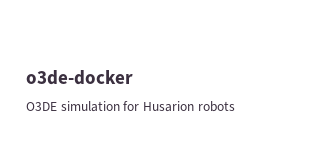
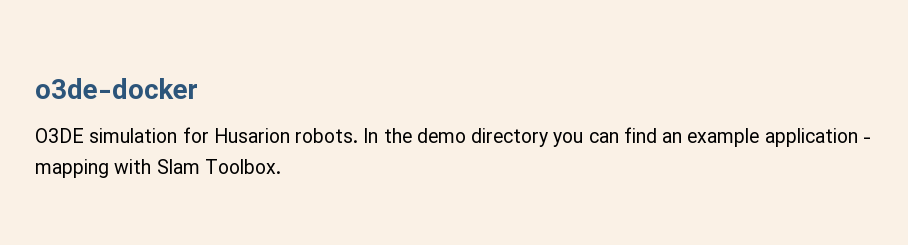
[197,101,235,112] robots -> [295,127,871,147] [35,159,281,178] robots. In the demo directory you can find an example application - mapping with Slam Toolbox.

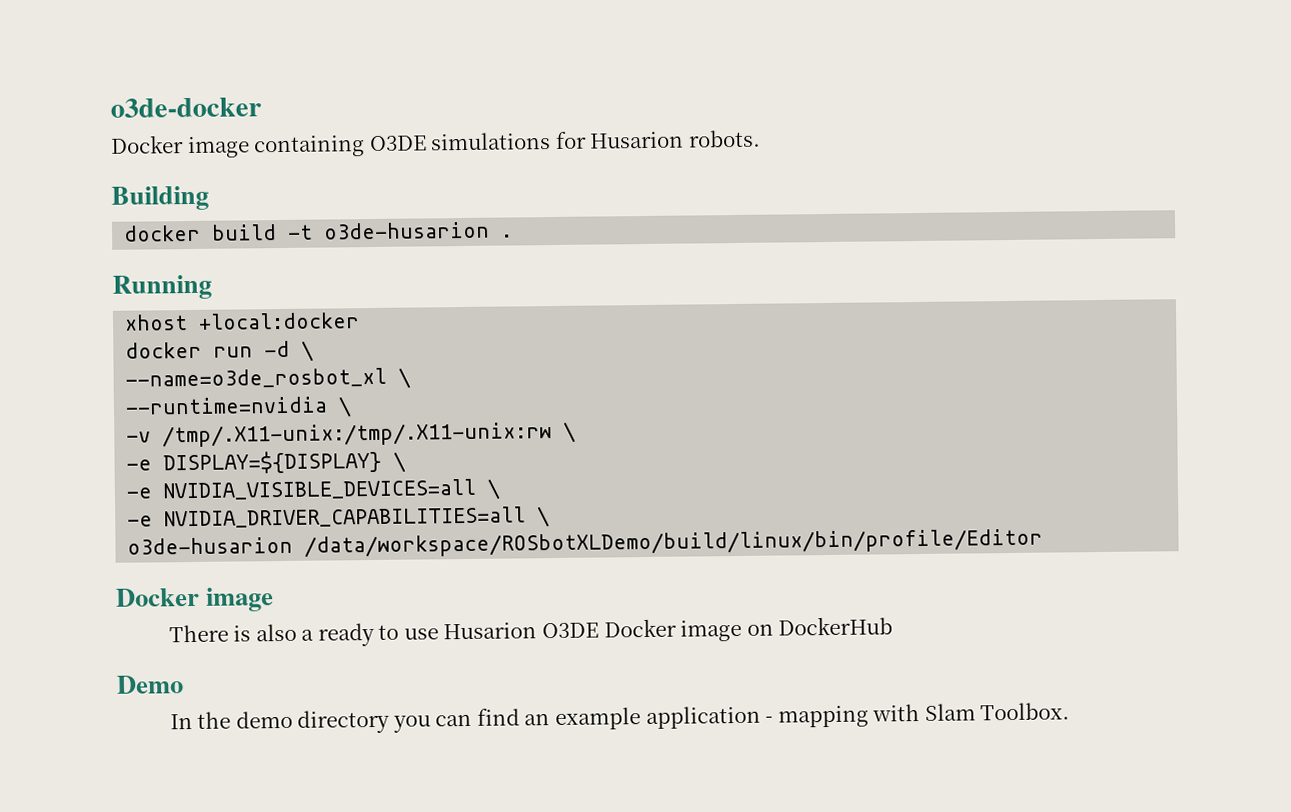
[35,127,359,143] O3DE simulation for Husarion robots. -> [110,129,761,159] [111,185,209,211] [123,221,514,242] [112,274,212,300] [124,312,361,331] [125,340,315,362] [125,367,412,389] [125,396,353,418] [126,421,577,448] [126,449,407,475] [126,478,502,501] [127,506,551,529] [127,528,1044,558] [115,587,275,612] [168,616,894,647] [116,675,184,694] Docker image containing O3DE simulations for Husarion robots. // Building // docker build -t o3de-husarion . // Running // xhost +local:docker // docker run -d \ // --name=o3de_rosbot_xl \ // --runtime=nvidia \ // -v /tmp/.X11-unix:/tmp/.X11-unix:rw \ // -e DISPLAY=${DISPLAY} \ // -e NVIDIA_VISIBLE_DEVICES=all \ // -e NVIDIA_DRIVER_CAPABILITIES=all \ // o3de-husarion /data/workspace/ROSbotXLDemo/build/linux/bin/profile/Editor // Docker image // There is also a ready to use Husarion O3DE Docker image on DockerHub // Demo //

